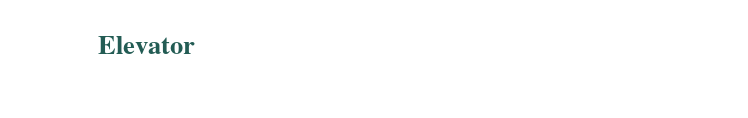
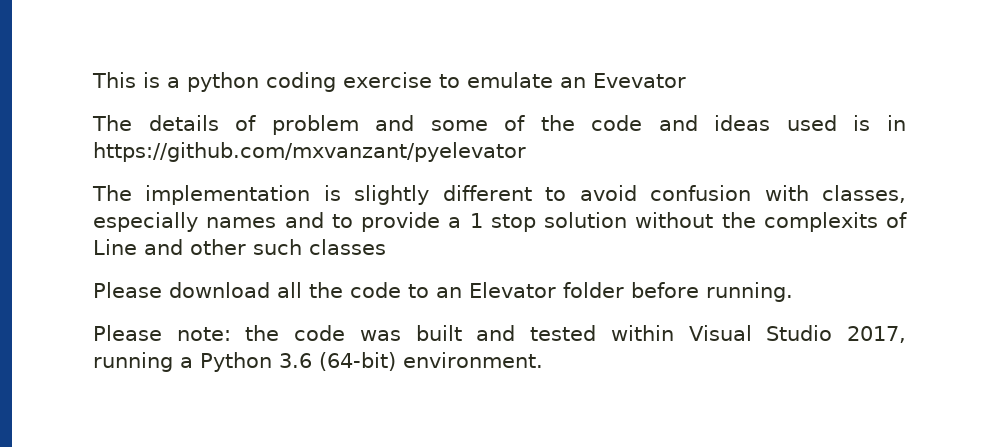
[98,36,195,54] Elevator -> [92,72,686,92] [92,115,907,135] [93,142,526,162] [92,185,907,205] [93,212,907,232] [93,239,386,255] [93,282,793,302] [93,325,907,343] [93,352,543,372] This is a python coding exercise to emulate an Evevator // The details of problem and some of the code and ideas used is in https://github.com/mxvanzant/pyelevator // The implementation is slightly different to avoid confusion with classes, especially names and to provide a 1 stop solution without the complexits of Line and other such classes // Please download all the code to an Elevator folder before running. // Please note: the code was built and tested within Visual Studio 2017, running a Python 3.6 (64-bit) environment.

